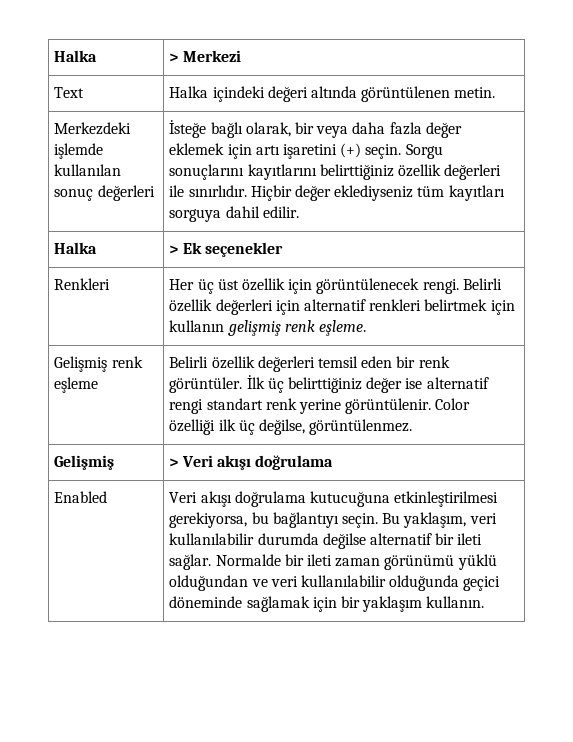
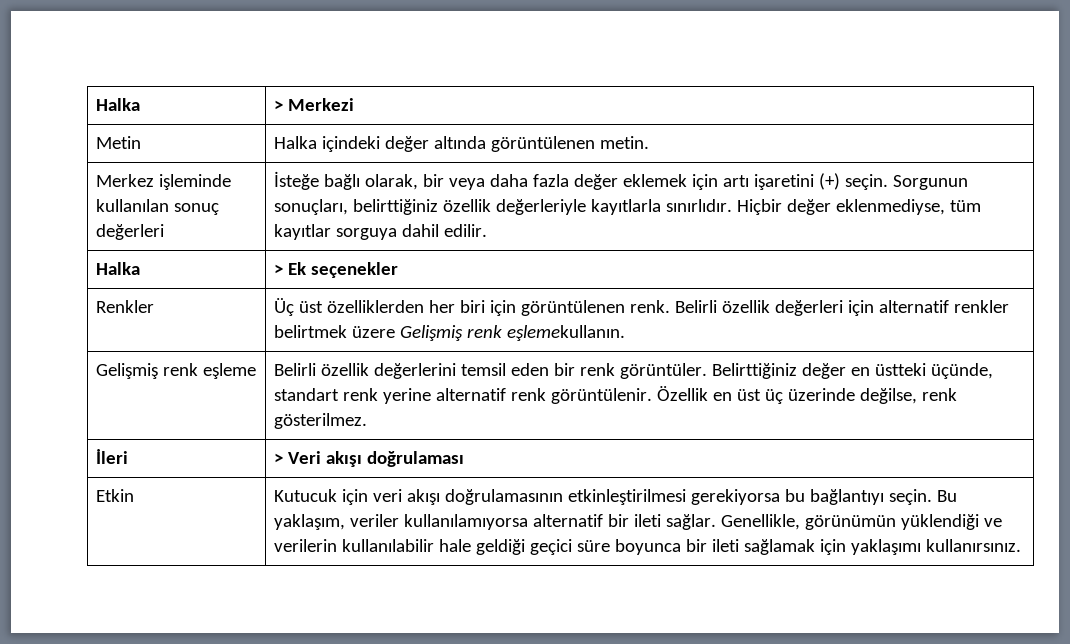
[54,87,85,98] Text -> [96,136,142,149] Metin
[267,86,308,102] değeri -> [385,136,430,152] değer
[54,122,132,135] [54,143,104,159] Merkezdeki işlemde -> [96,174,232,190] Merkez işleminde
[405,144,443,159] [169,164,502,180] [169,185,505,201] Sorgu sonuçlarını kayıtlarını belirttiğiniz özellik değerleri ile sınırlıdır. Hiçbir değer eklediyseniz tüm kayıtları -> [893,175,969,190] [274,199,982,215] [274,224,332,240] Sorgunun sonuçları, belirttiğiniz özellik değerleriyle kayıtlarla sınırlıdır. Hiçbir değer eklenmediyse, tüm kayıtlar
[54,278,111,290] [169,278,459,294] Renkleri | Her üç üst özellik için görüntülenecek rengi. -> [96,300,155,313] [274,298,671,316] Renkler | Üç üst özelliklerden her biri için görüntülenen renk.
[369,299,515,315] [169,320,367,336] renkleri belirtmek için kullanın gelişmiş renk eşleme. -> [954,300,1010,313] [274,325,626,341] renkler belirtmek üzere Gelişmiş renk eşlemekullanın.
[257,356,315,372] değerleri -> [374,363,457,379] değerlerini
[246,375,489,393] [169,398,471,414] [169,419,413,435] [54,455,115,470] [169,455,334,470] [54,491,108,503] [169,491,499,507] [169,512,248,528] İlk üç belirttiğiniz değer ise alternatif rengi standart renk yerine görüntülenir. Color özelliği ilk üç değilse, görüntülenmez. // Gelişmiş | > Veri akışı doğrulama // Enabled | Veri akışı doğrulama kutucuğuna etkinleştirilmesi gerekiyorsa, -> [712,363,994,379] [274,386,958,404] [274,413,368,429] [96,449,129,464] [274,451,465,467] [96,489,135,502] [274,489,781,505] Belirttiğiniz değer en üstteki üçünde, standart renk yerine alternatif renk görüntülenir. Özellik en üst üç üzerinde değilse, renk gösterilmez. // İleri | > Veri akışı doğrulaması // Etkin | Kutucuk için veri akışı doğrulamasının etkinleştirilmesi gerekiyorsa
[469,513,497,524] [169,533,483,549] [169,554,497,570] [169,575,501,591] [169,596,485,612] veri kullanılabilir durumda değilse alternatif bir ileti sağlar. Normalde bir ileti zaman görünümü yüklü olduğundan ve veri kullanılabilir olduğunda geçici döneminde sağlamak için bir yaklaşım kullanın. -> [350,514,1003,530] [274,539,1022,555] veriler kullanılamıyorsa alternatif bir ileti sağlar. Genellikle, görünümün yüklendiği ve verilerin kullanılabilir hale geldiği geçici süre boyunca bir ileti sağlamak için yaklaşımı kullanırsınız.

